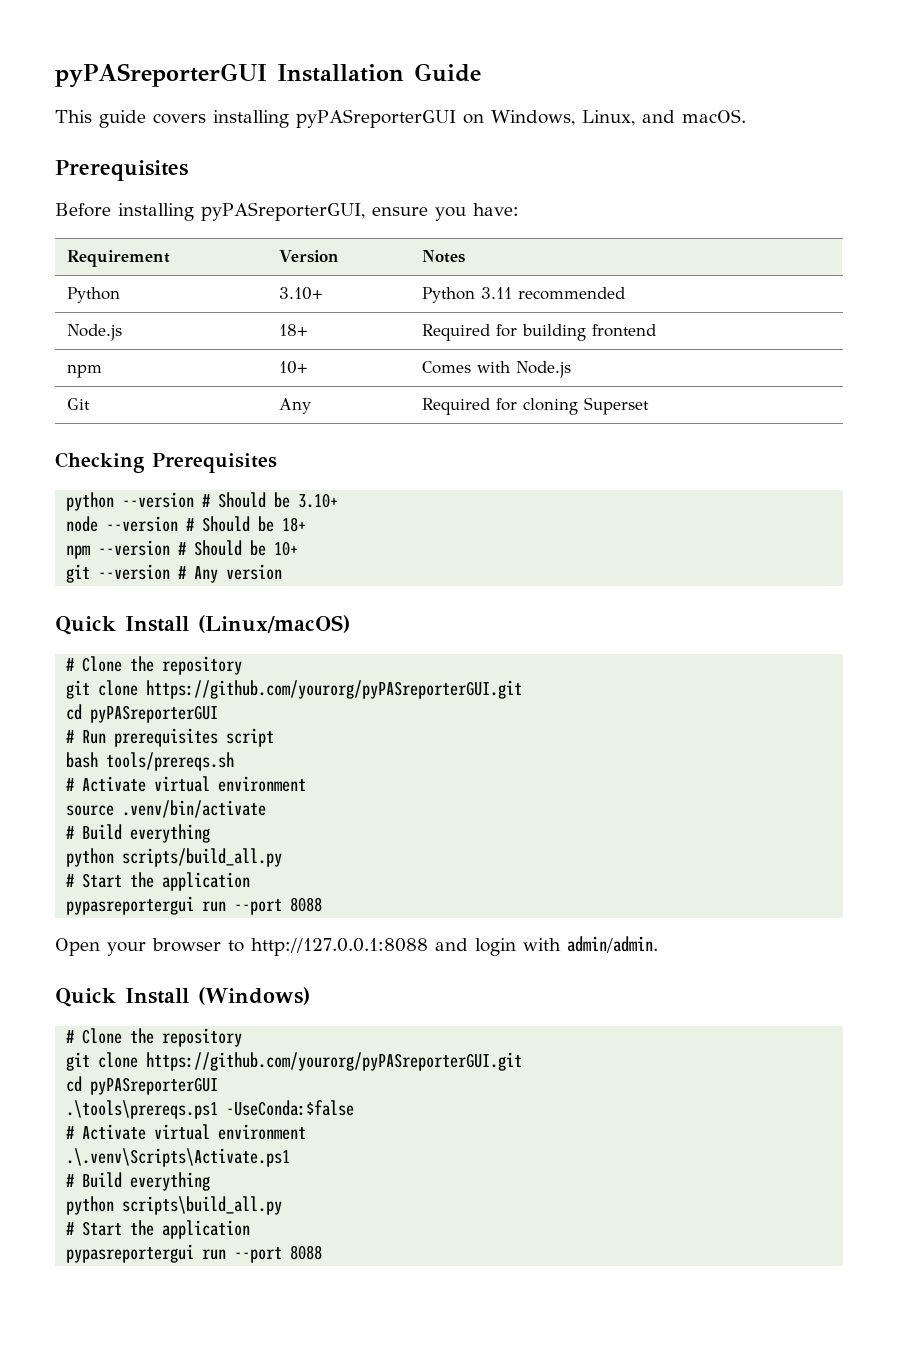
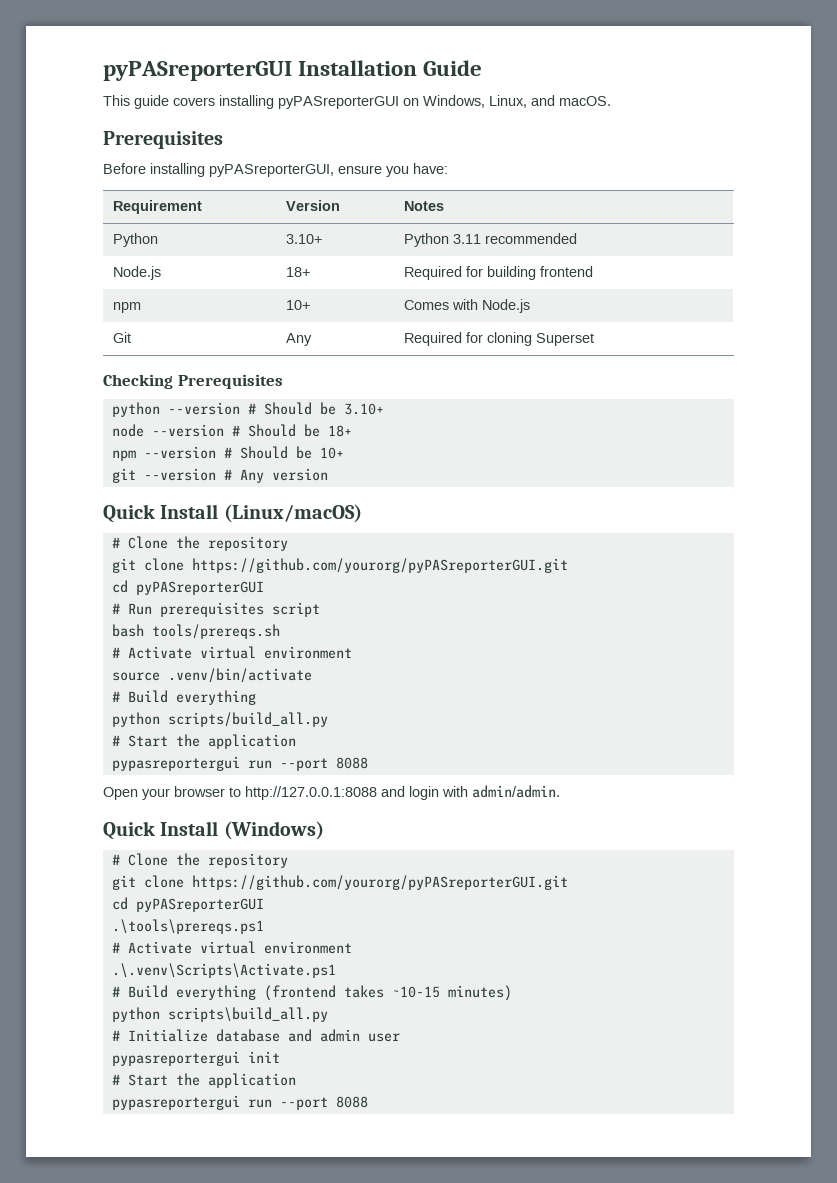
[226,1100,355,1116] -UseConda:$false -> (264, 926) none
[66,1196,283,1215] // python scripts\build_all.py -> [263,985,512,1001] [111,1007,328,1022] [111,1029,400,1042] [111,1051,280,1066] (frontend takes ~10-15 minutes) // python scripts\build_all.py // # Initialize database and admin user // pypasreportergui init

